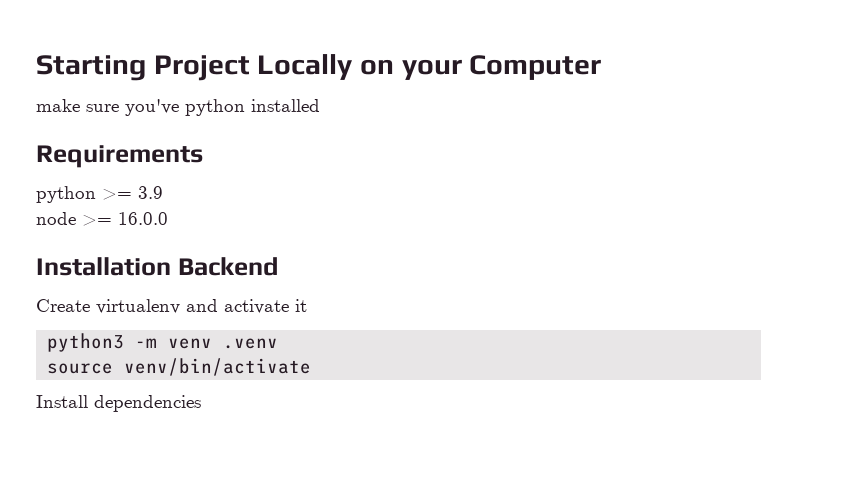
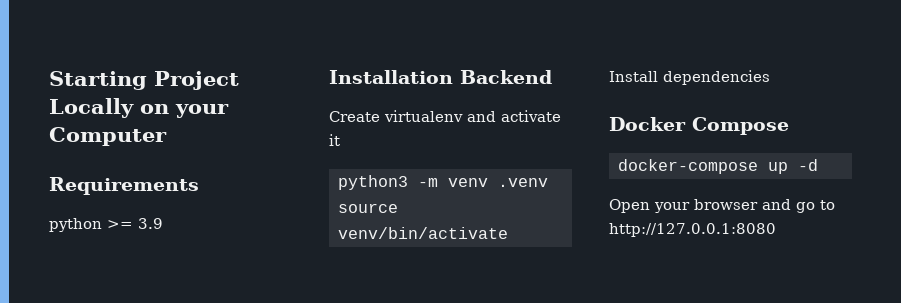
[36,99,320,116] // make sure you've python installed -> (167, 136) none
[36,212,168,226] // node >= 16.0.0 -> (163, 223) none
(201, 403) none -> [609,117,789,135] [618,159,818,174] [609,199,835,213] [609,223,776,237] // Docker Compose // docker-compose up -d // Open your browser and go to http://127.0.0.1:8080

